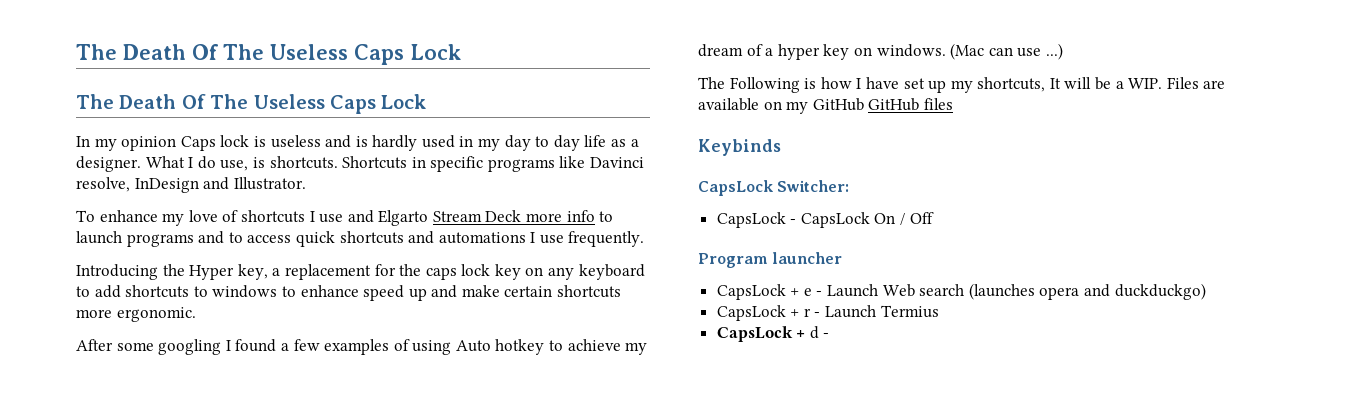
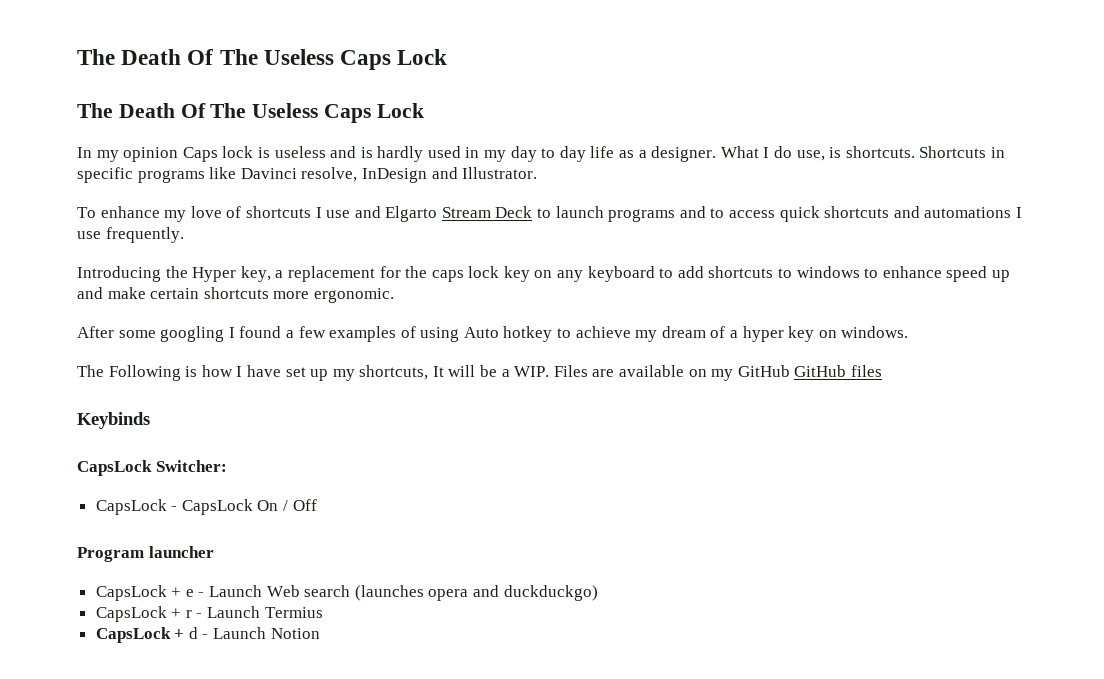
[526,210,595,222] more info -> (533, 212) none
[950,43,1063,60] (Mac can use ...) -> (909, 332) none
(830, 335) none -> [213,627,320,639] Launch Notion

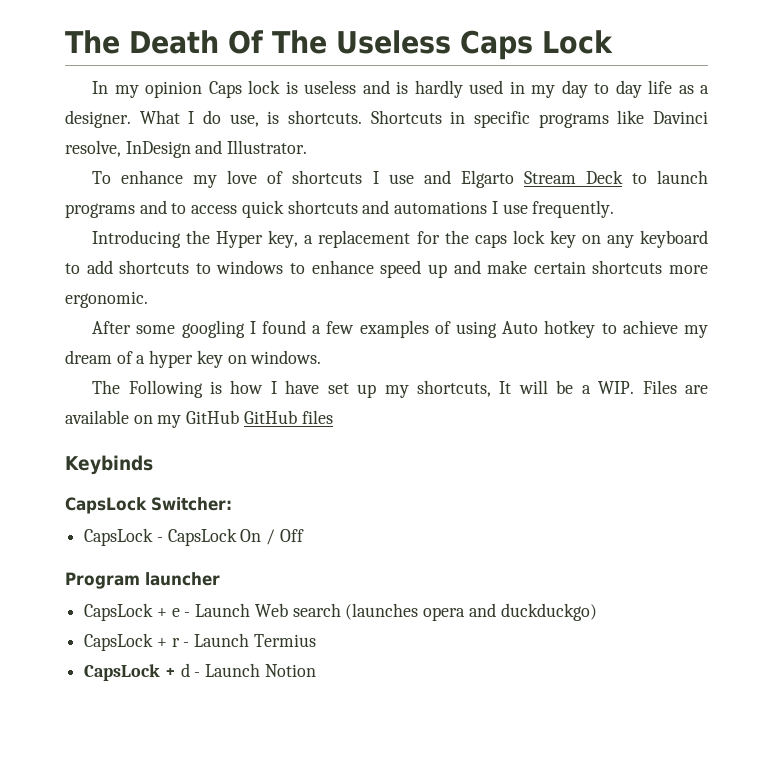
[77,49,448,70] [77,103,424,123] The Death Of The Useless Caps Lock // The Death Of The Useless Caps Lock -> [65,30,613,60] The Death Of The Useless Caps Lock

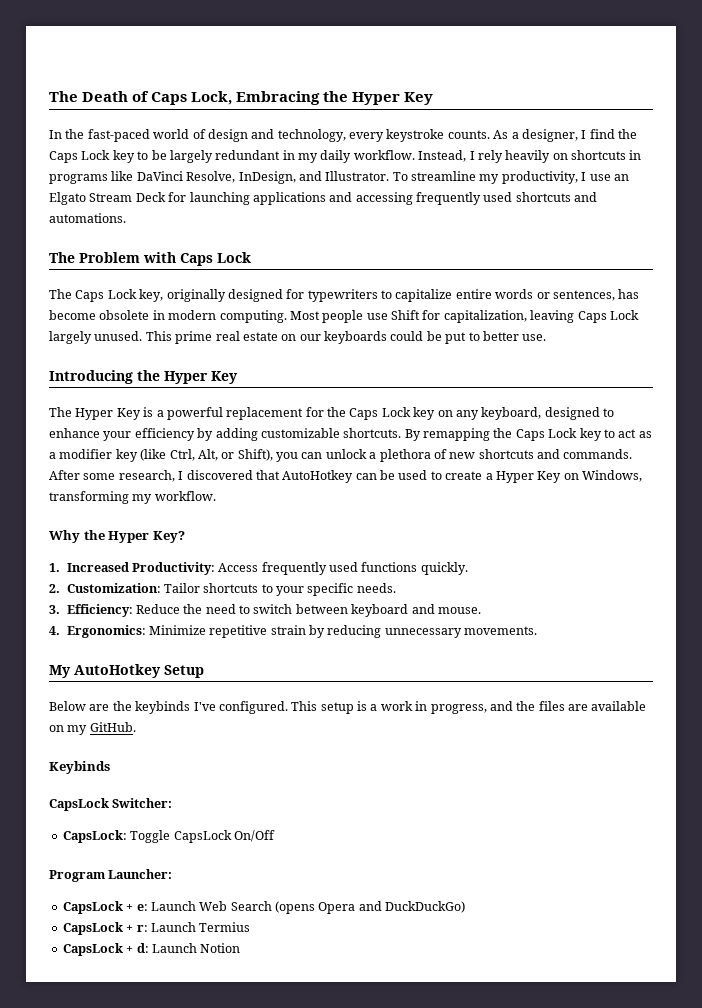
[228,30,613,60] [92,80,709,98] [65,110,708,128] [65,140,308,158] [92,170,709,188] [65,200,615,218] [92,230,314,248] Of The Useless Caps Lock // In my opinion Caps lock is useless and is hardly used in my day to day life as a designer. What I do use, is shortcuts. Shortcuts in specific programs like Davinci resolve, InDesign and Illustrator. // To enhance my love of shortcuts I use and Elgarto Stream Deck to launch programs and to access quick shortcuts and automations I use frequently. // Introducing the Hyper key, a -> [132,91,434,105] [49,129,637,142] [49,150,642,163] [49,171,629,184] [49,192,598,205] [49,213,126,223] [49,252,251,266] [49,289,640,302] [49,310,639,323] [49,331,547,344] [49,370,238,384] [49,407,223,420] of Caps Lock, Embracing the Hyper Key // In the fast-paced world of design and technology, every keystroke counts. As a designer, I find the Caps Lock key to be largely redundant in my daily workflow. Instead, I rely heavily on shortcuts in programs like DaVinci Resolve, InDesign, and Illustrator. To streamline my productivity, I use an Elgato Stream Deck for launching applications and accessing frequently used shortcuts and automations. // The Problem with Caps Lock // The Caps Lock key, originally designed for typewriters to capitalize entire words or sentences, has become obsolete in modern computing. Most people use Shift for capitalization, leaving Caps Lock largely unused. This prime real estate on our keyboards could be put to better use. // Introducing the Hyper Key // The Hyper Key is a powerful
[474,230,545,248] caps lock -> [349,407,411,420] Caps Lock
[640,230,708,248] [65,260,709,278] [65,291,148,308] [92,320,709,338] [65,350,322,368] [92,380,677,398] keyboard to add shortcuts to windows to enhance speed up and make certain shortcuts more ergonomic. // After some googling I found a few examples of using Auto hotkey to achieve my dream of a hyper key on windows. // The Following is how I have set up my shortcuts, It will be a WIP. Files -> [481,407,614,420] [49,428,652,441] [49,449,633,462] [49,470,642,483] [49,491,216,504] [49,530,185,543] [49,562,468,575] [49,583,396,596] [49,604,481,617] [49,625,538,638] [49,664,204,678] [49,701,565,714] keyboard, designed to enhance your efficiency by adding customizable shortcuts. By remapping the Caps Lock key to act as a modifier key (like Ctrl, Alt, or Shift), you can unlock a plethora of new shortcuts and commands. After some research, I discovered that AutoHotkey can be used to create a Hyper Key on Windows, transforming my workflow. // Why the Hyper Key? // 1. Increased Productivity: Access frequently used functions quickly. // 2. Customization: Tailor shortcuts to your specific needs. // 3. Efficiency: Reduce the need to switch between keyboard and mouse. // 4. Ergonomics: Minimize repetitive strain by reducing unnecessary movements. // My AutoHotkey Setup // Below are the keybinds I've configured. This setup is a work in progress, and the files
[186,410,333,424] GitHub GitHub files -> [89,722,136,732] GitHub.
[84,528,304,546] CapsLock - CapsLock On / Off -> [62,830,275,843] CapsLock: Toggle CapsLock On/Off
[145,572,220,586] [84,603,597,621] [84,633,190,651] launcher // CapsLock + e - Launch Web search (launches opera and duckduckgo) // CapsLock + r - -> [108,869,173,879] [62,901,466,914] [62,922,148,935] Launcher: // CapsLock + e: Launch Web Search (opens Opera and DuckDuckGo) // CapsLock + r:
[180,663,201,677] d - -> [136,943,149,953] d:

